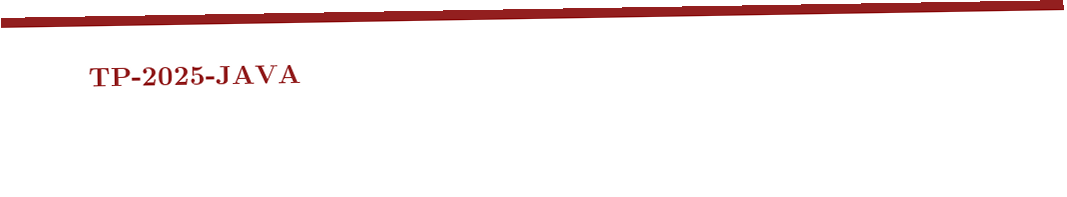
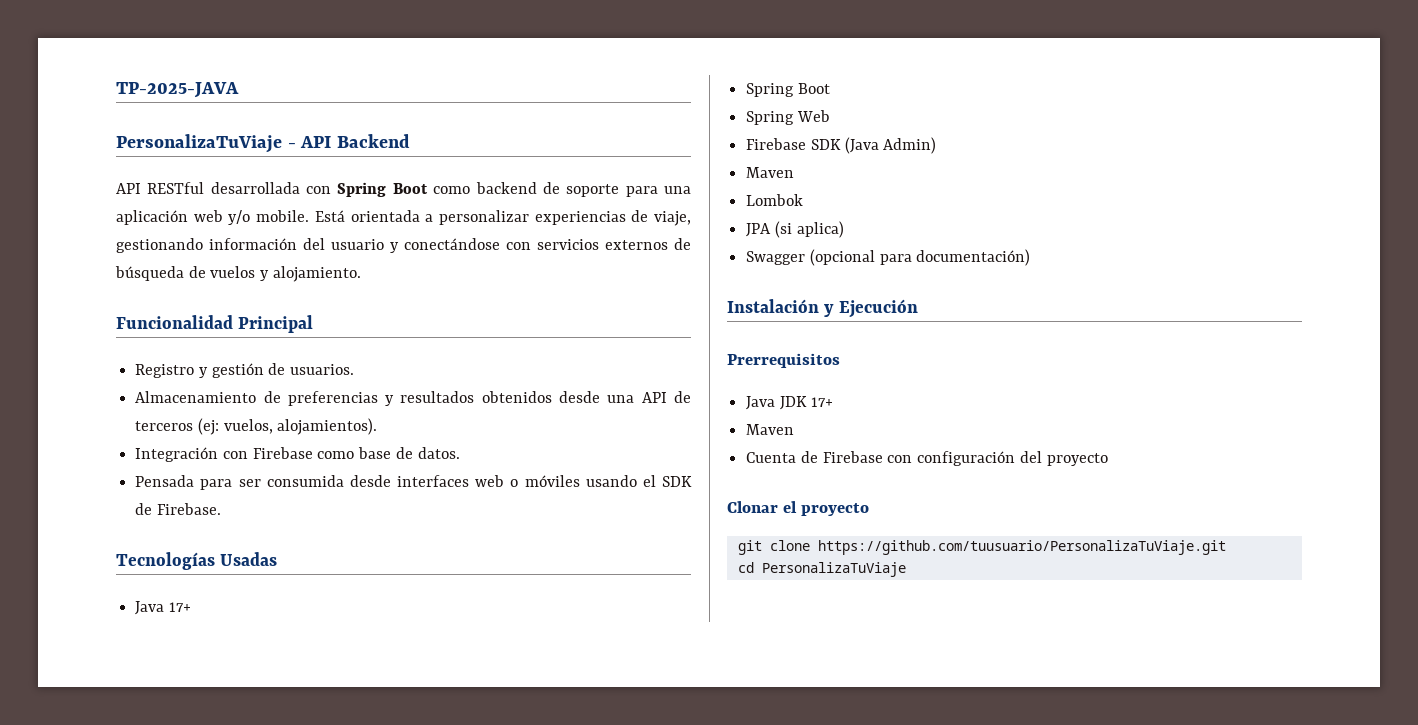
(301, 75) none -> [116,134,410,153] [116,182,692,197] [116,210,691,226] [116,238,691,253] [115,266,361,282] [116,315,314,333] [135,363,355,378] [135,391,691,406] [135,418,378,435] [135,447,460,462] [135,475,692,490] [135,503,221,515] [116,552,278,570] [135,601,191,615] [746,83,830,97] [746,110,830,125] [746,137,937,154] [746,167,795,178] [746,194,804,206] [746,221,844,238] [746,249,1031,266] [727,299,918,318] [727,353,840,368] [746,396,833,410] [746,424,795,435] [746,451,1108,466] [727,501,869,516] [737,540,1226,555] [737,562,906,577] // PersonalizaTuViaje - API Backend // API RESTful desarrollada con Spring Boot como backend de soporte para una aplicación web y/o mobile. Está orientada a personalizar experiencias de viaje, gestionando información del usuario y conectándose con servicios externos de búsqueda de vuelos y alojamiento. // Funcionalidad Principal // Registro y gestión de usuarios. // Almacenamiento de preferencias y resultados obtenidos desde una API de terceros (ej: vuelos, alojamientos). // Integración con Firebase como base de datos. // Pensada para ser consumida desde interfaces web o móviles usando el SDK de Firebase. // Tecnologías Usadas // Java 17+ // Spring Boot // Spring Web // Firebase SDK (Java Admin) // Maven // Lombok // JPA (si aplica) // Swagger (opcional para documentación) // Instalación y Ejecución // Prerrequisitos // Java JDK 17+ // Maven // Cuenta de Firebase con configuración del proyecto // Clonar el proyecto // git clone https://github.com/tuusuario/PersonalizaTuViaje.git // cd PersonalizaTuViaje

